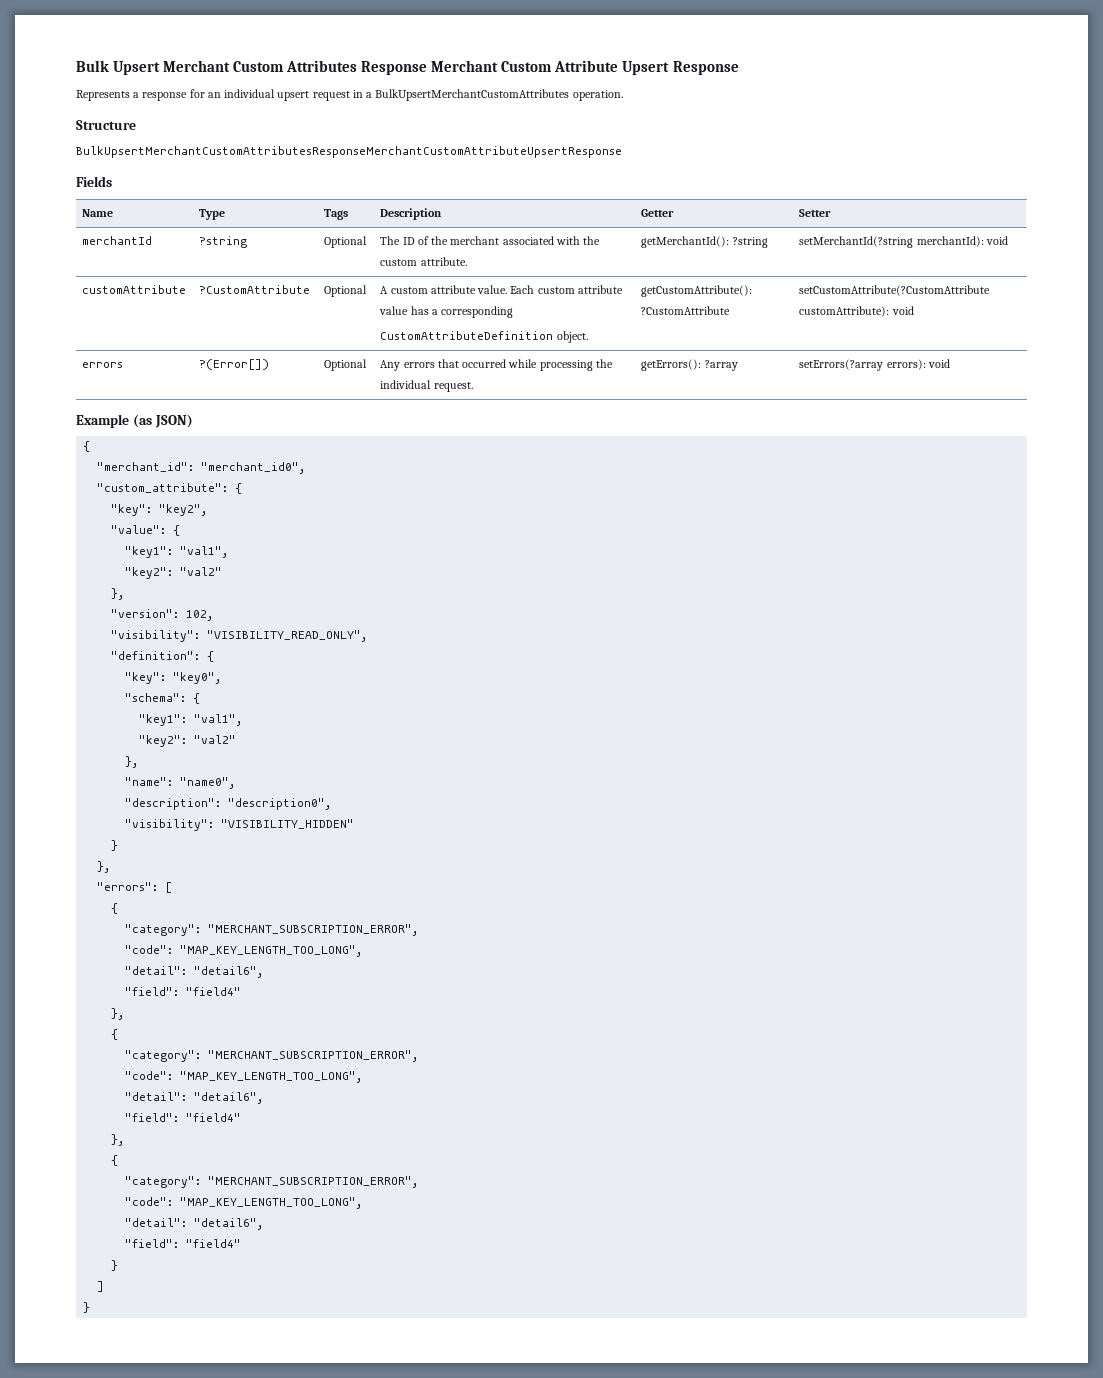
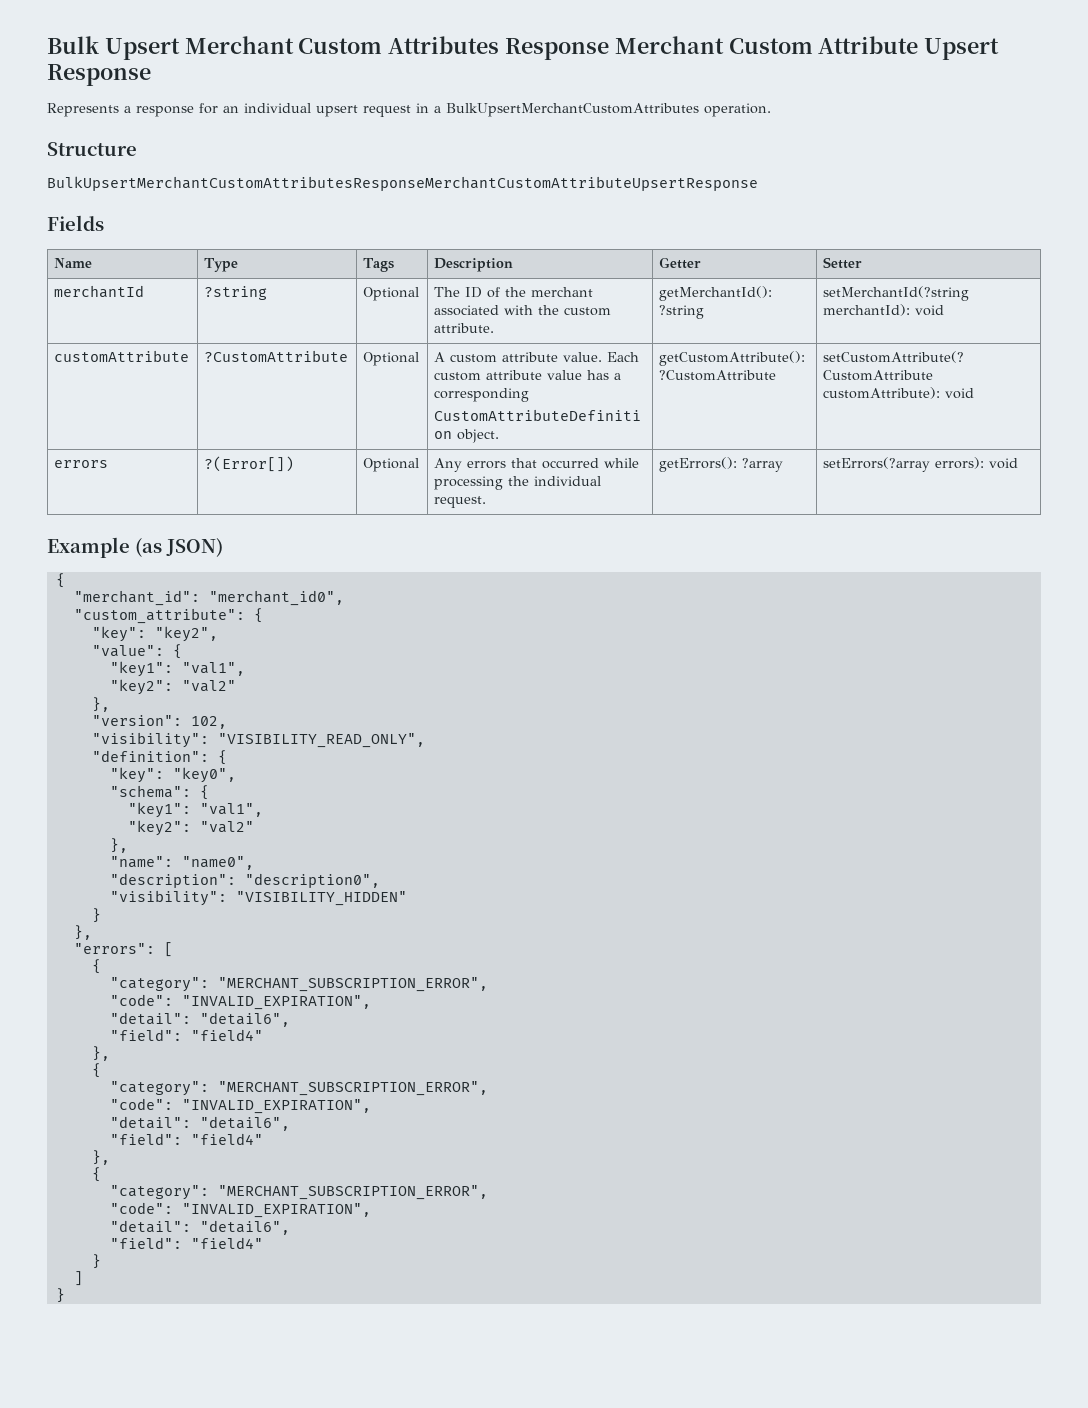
[180,945,363,957] [125,966,264,978] [125,987,242,996] [111,1008,125,1020] [111,1029,119,1040] [125,1050,419,1062] [125,1071,363,1083] [125,1092,264,1104] [125,1113,242,1122] [111,1134,125,1146] [111,1155,119,1166] [125,1176,419,1188] [125,1197,363,1209] "MAP_KEY_LENGTH_TOO_LONG", // "detail": "detail6", // "field": "field4" // }, // { // "category": "MERCHANT_SUBSCRIPTION_ERROR", // "code": "MAP_KEY_LENGTH_TOO_LONG", // "detail": "detail6", // "field": "field4" // }, // { // "category": "MERCHANT_SUBSCRIPTION_ERROR", // "code": "MAP_KEY_LENGTH_TOO_LONG", -> [181,995,371,1010] [109,1012,290,1027] [109,1029,263,1041] [91,1046,110,1061] [91,1063,101,1078] [109,1081,488,1096] [109,1098,371,1114] [109,1116,290,1131] [109,1133,263,1145] [91,1150,110,1165] [91,1167,101,1182] [109,1185,488,1200] [109,1202,371,1218] "INVALID_EXPIRATION", // "detail": "detail6", // "field": "field4" // }, // { // "category": "MERCHANT_SUBSCRIPTION_ERROR", // "code": "INVALID_EXPIRATION", // "detail": "detail6", // "field": "field4" // }, // { // "category": "MERCHANT_SUBSCRIPTION_ERROR", // "code": "INVALID_EXPIRATION",

